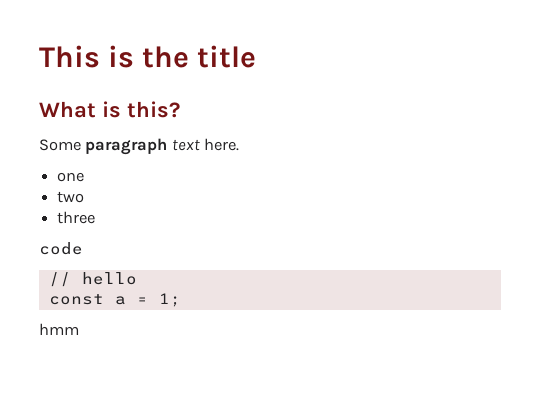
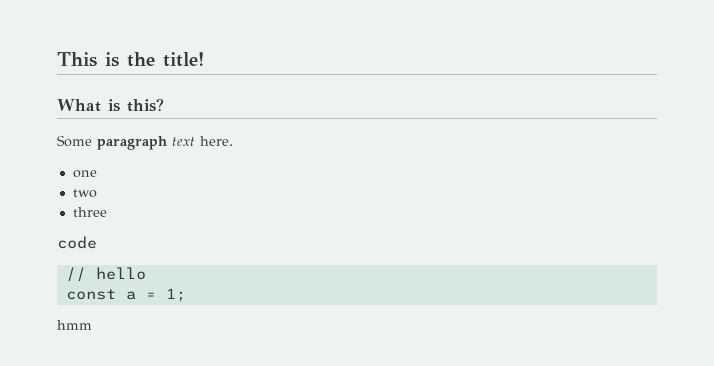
[197,45,257,68] title -> [163,52,204,67] title!

